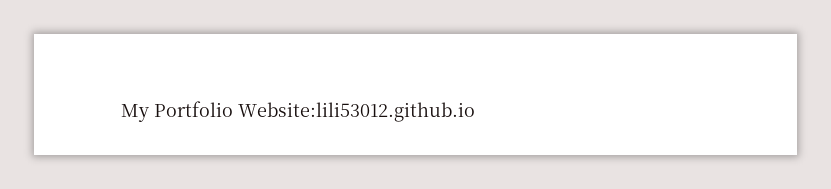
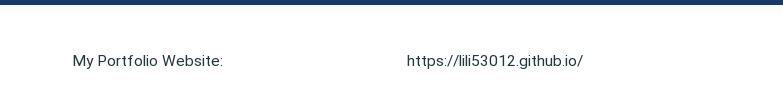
[238,102,475,122] Website:lili53012.github.io -> [162,55,583,69] Website: https://lili53012.github.io/

